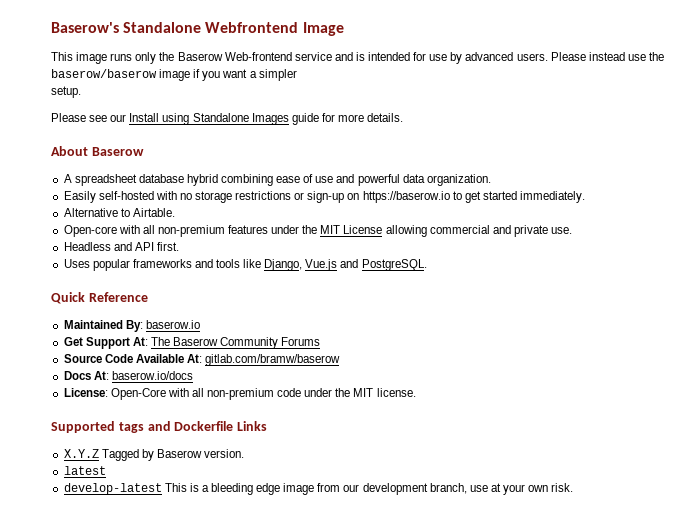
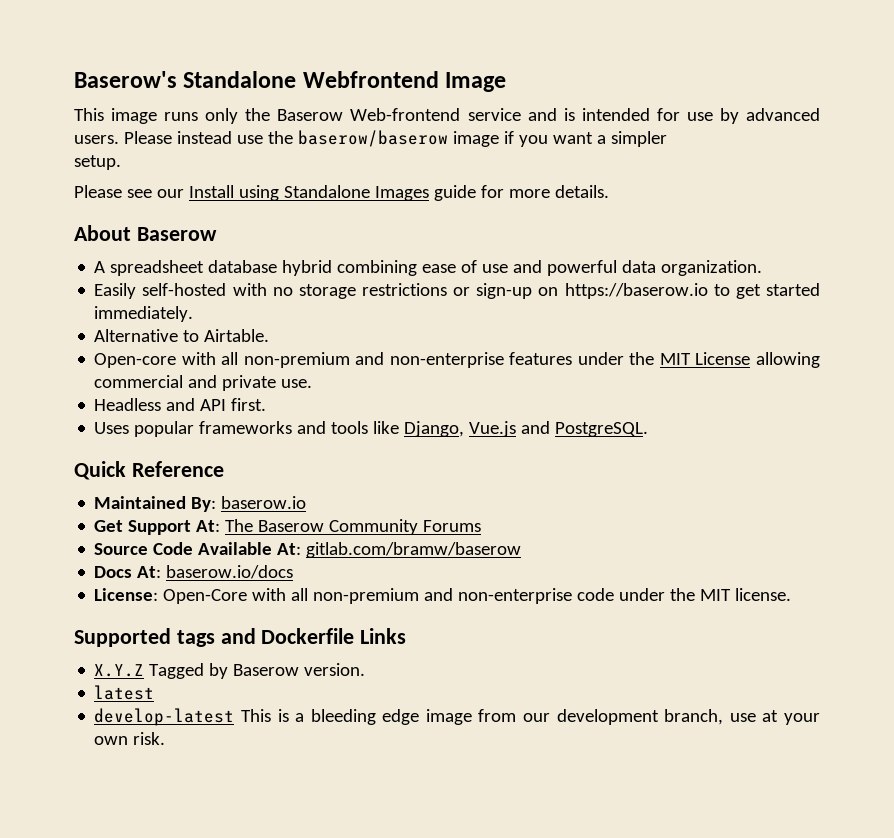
(225, 231) none -> [355,352,504,368] and non-enterprise
(275, 394) none -> [424,588,573,604] and non-enterprise

